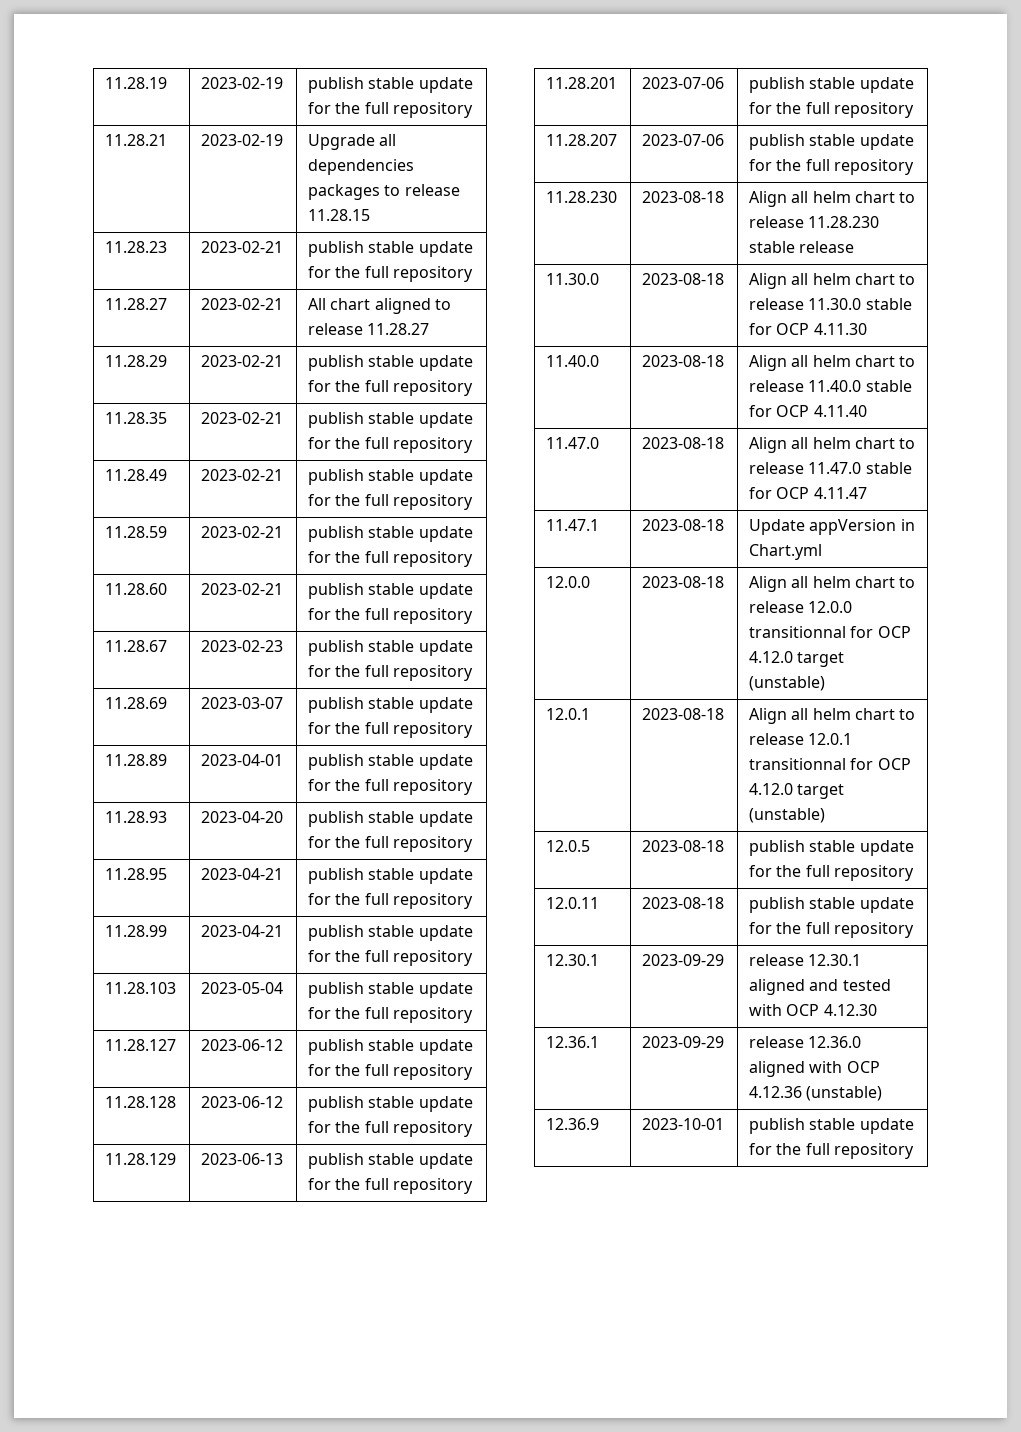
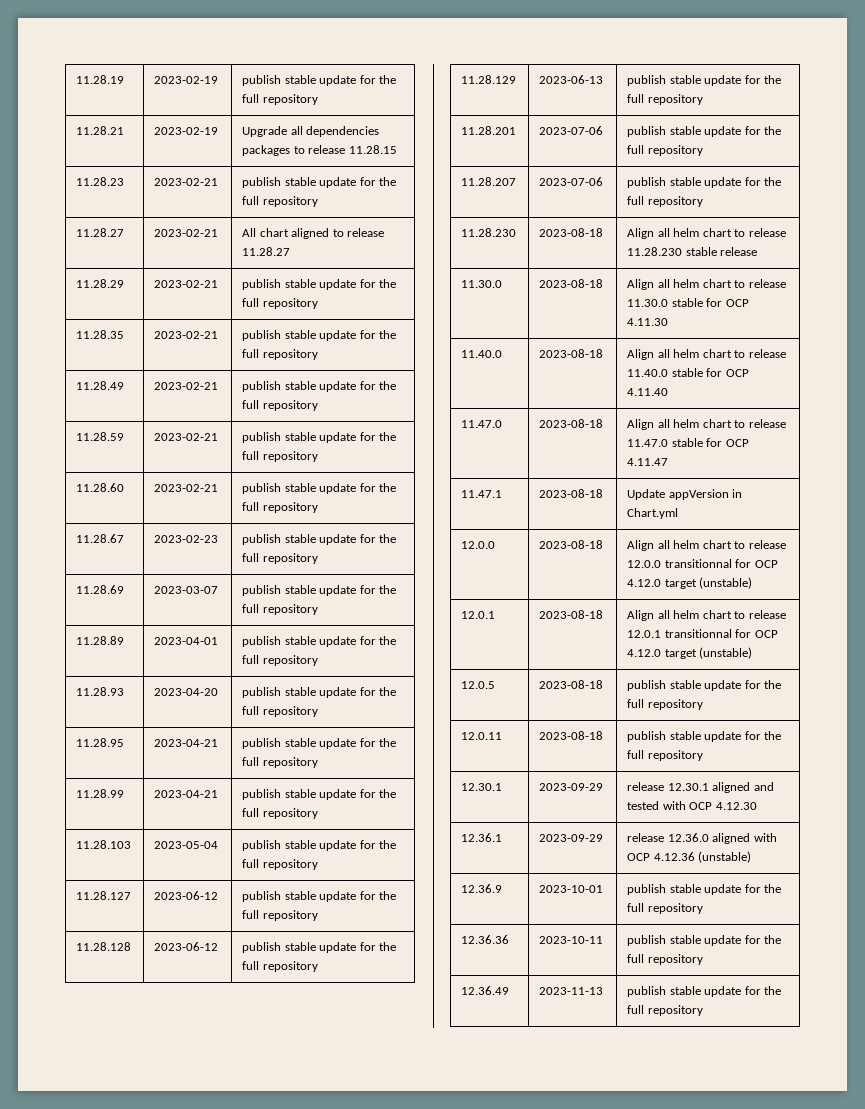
(915, 1151) none -> [461,935,510,944] [539,936,604,944] [627,935,782,946] [627,954,703,965] [461,986,510,995] [539,987,604,995] [627,986,782,997] [627,1005,703,1016] // 12.36.36 | 2023-10-11 | publish stable update for the full repository // 12.36.49 | 2023-11-13 | publish stable update for the full repository

